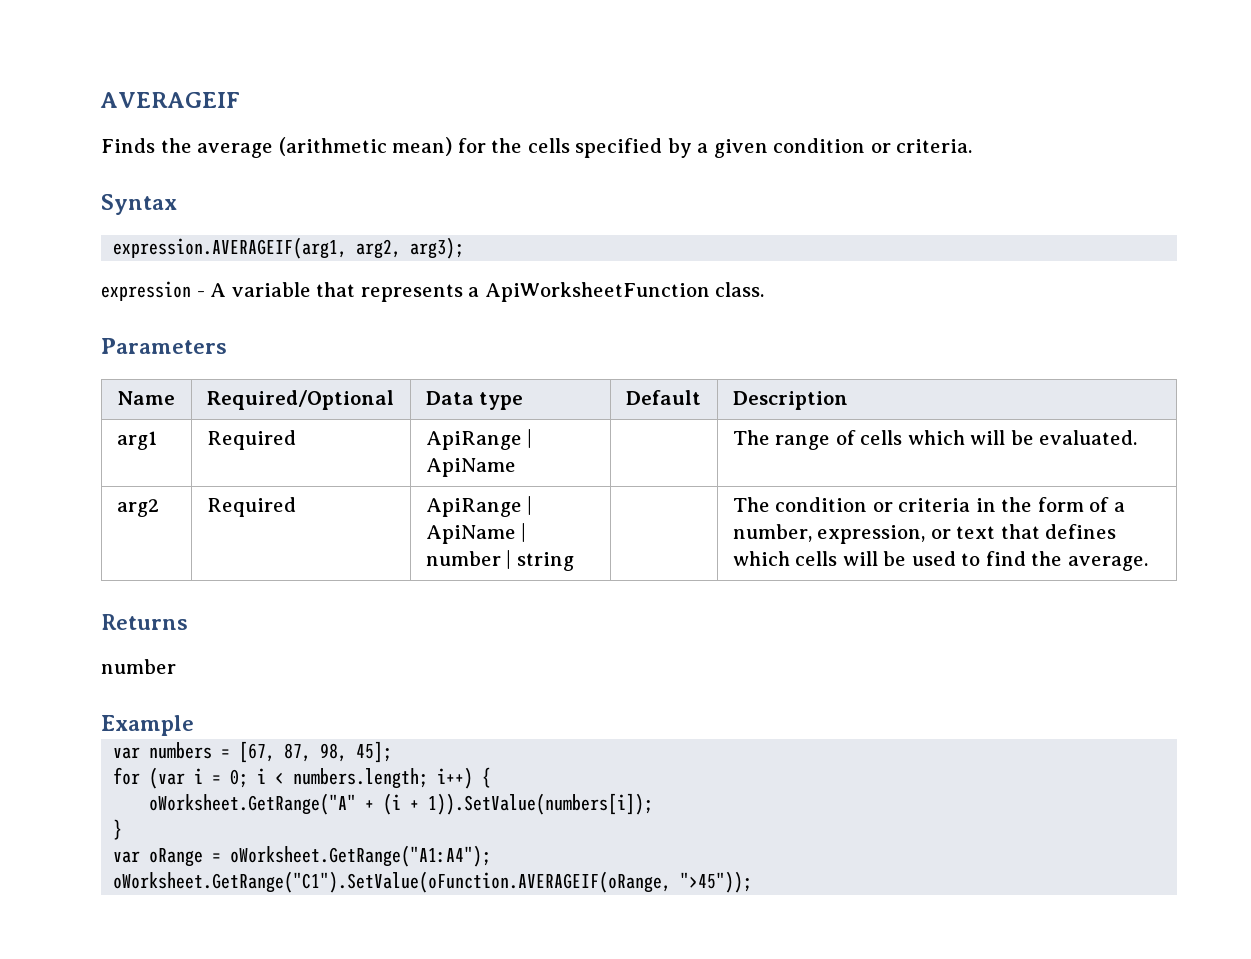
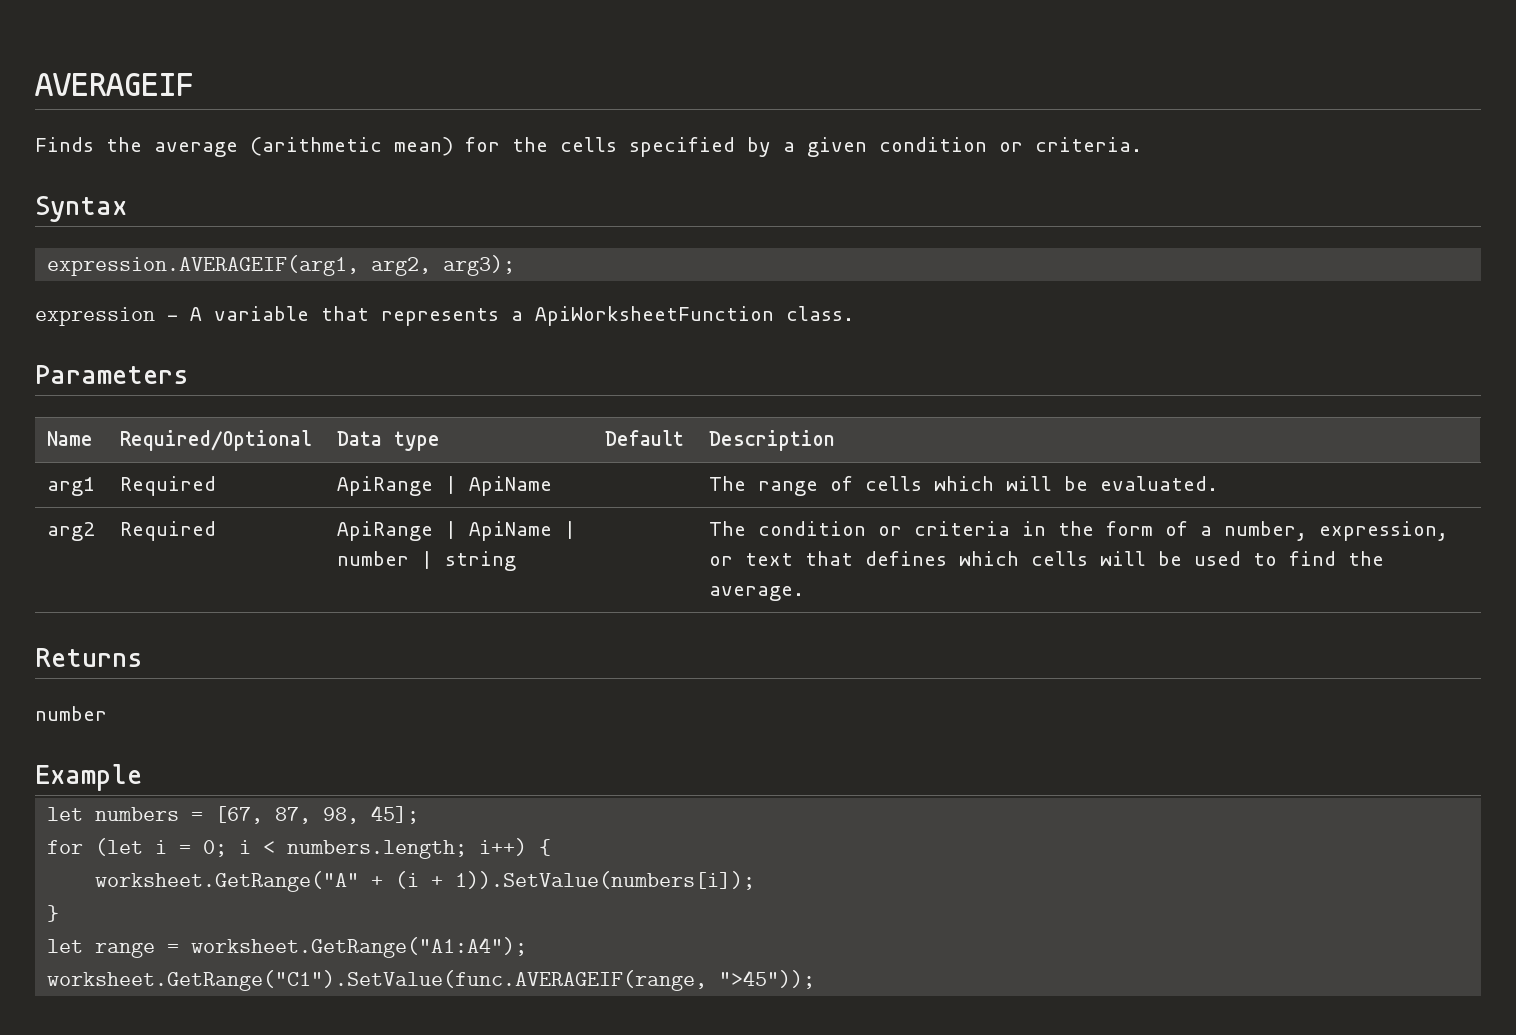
[113,747,141,759] var -> [47,807,84,821] let
[149,767,186,789] (var -> [95,838,144,856] (let
[149,793,357,815] oWorksheet.GetRange("A" -> [95,871,360,892] worksheet.GetRange("A"
[113,845,492,867] [113,871,672,893] var oRange = oWorksheet.GetRange("A1:A4"); // oWorksheet.GetRange("C1").SetValue(oFunction.AVERAGEIF(oRange, -> [47,937,528,958] [47,970,708,991] let range = worksheet.GetRange("A1:A4"); // worksheet.GetRange("C1").SetValue(func.AVERAGEIF(range,

